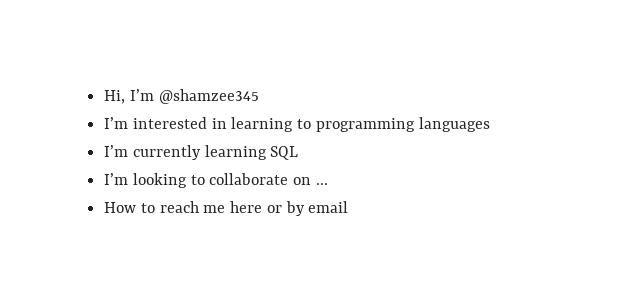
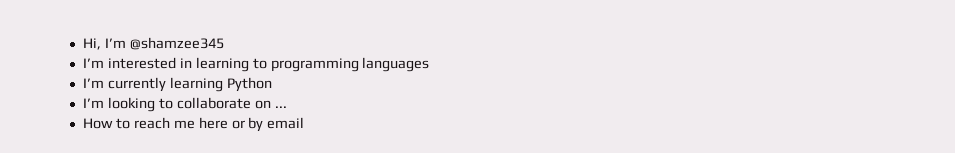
[270,146,299,160] SQL -> [226,77,272,92] Python

